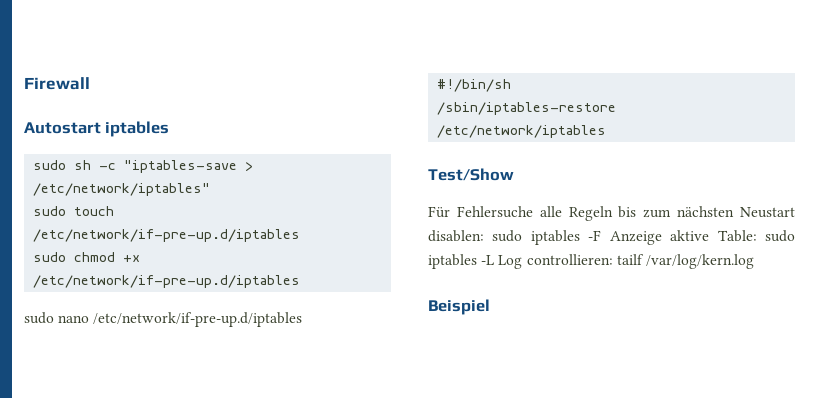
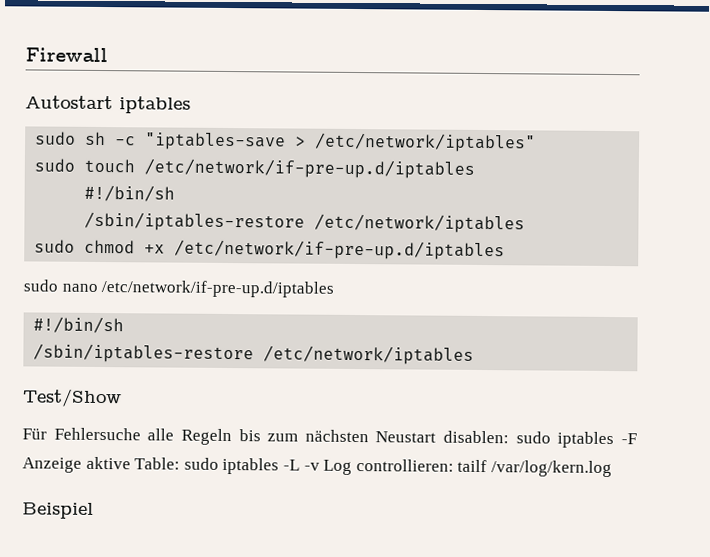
(301, 235) none -> [84,184,176,202] [84,211,526,234] // #!/bin/sh // /sbin/iptables-restore /etc/network/iptables
(495, 260) none -> [303,462,320,471] -v

